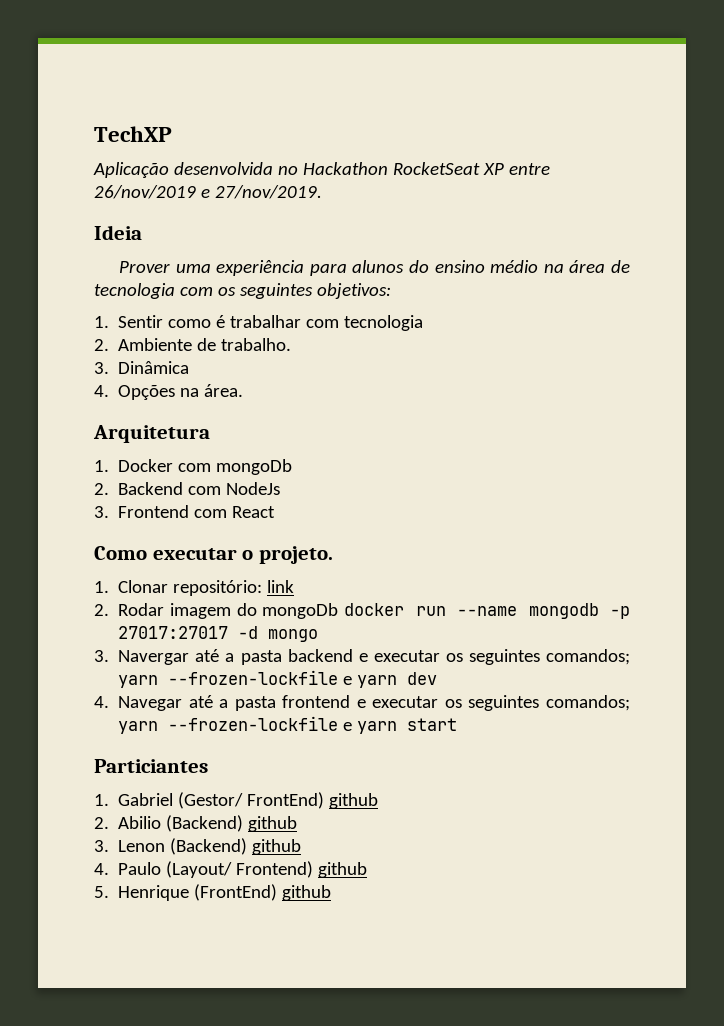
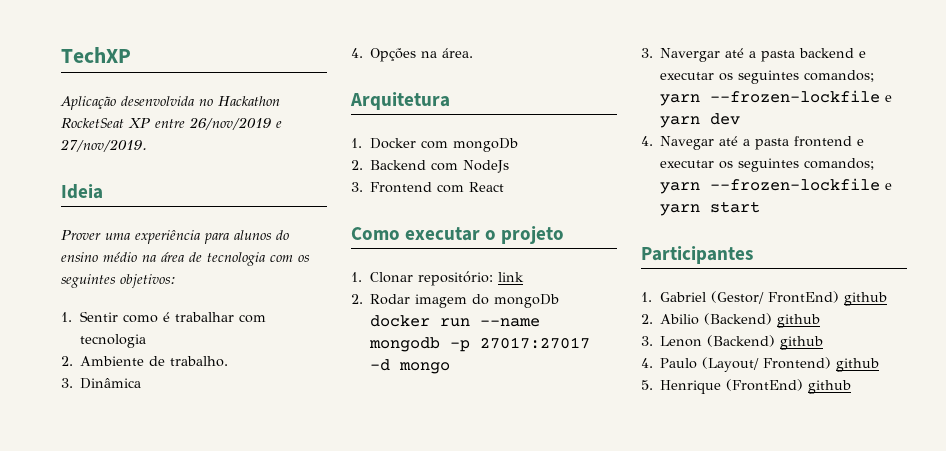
[258,546,333,564] projeto. -> [501,226,565,244] projeto
[94,759,208,773] Particiantes -> [641,246,753,264] Participantes

